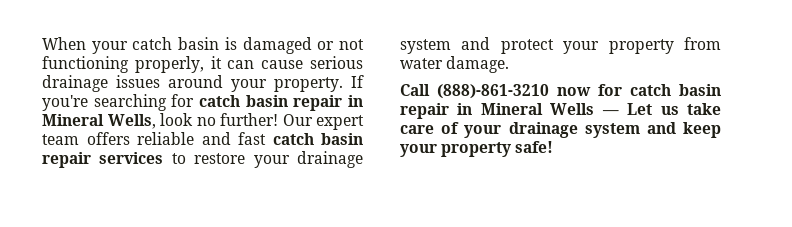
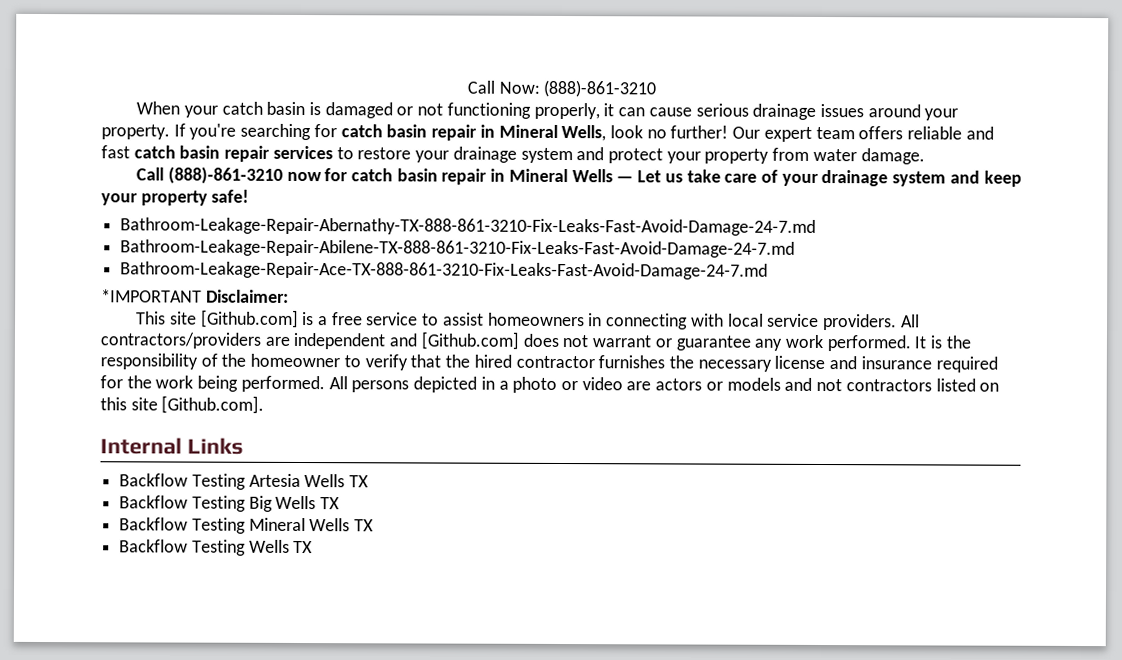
(42, 43) none -> [466,79,657,98] Call Now: (888)-861-3210 //
(554, 147) none -> [120,217,817,236] [120,239,796,258] [120,261,769,280] [101,289,289,303] [136,309,920,331] [100,331,971,352] [100,353,998,373] [100,375,1000,393] [100,395,265,414] [100,437,244,455] [119,473,370,490] [119,495,341,512] [119,517,375,534] [119,539,314,556] // Bathroom-Leakage-Repair-Abernathy-TX-888-861-3210-Fix-Leaks-Fast-Avoid-Damage-24-7.md // Bathroom-Leakage-Repair-Abilene-TX-888-861-3210-Fix-Leaks-Fast-Avoid-Damage-24-7.md // Bathroom-Leakage-Repair-Ace-TX-888-861-3210-Fix-Leaks-Fast-Avoid-Damage-24-7.md // *IMPORTANT Disclaimer: // This site [Github.com] is a free service to assist homeowners in connecting with local service providers. All contractors/providers are independent and [Github.com] does not warrant or guarantee any work performed. It is the responsibility of the homeowner to verify that the hired contractor furnishes the necessary license and insurance required for the work being performed. All persons depicted in a photo or video are actors or models and not contractors listed on this site [Github.com]. // Internal Links // Backflow Testing Artesia Wells TX // Backflow Testing Big Wells TX // Backflow Testing Mineral Wells TX // Backflow Testing Wells TX

